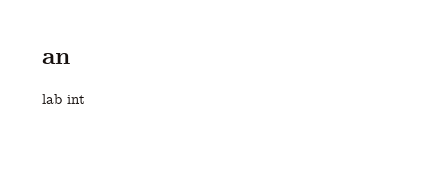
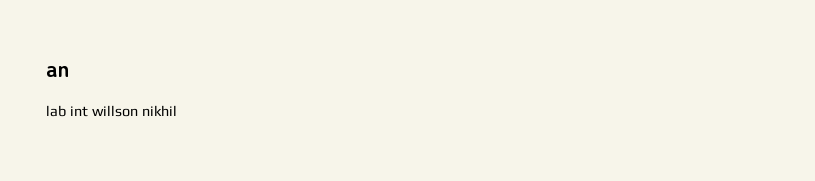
(85, 99) none -> [91,105,177,117] willson nikhil

